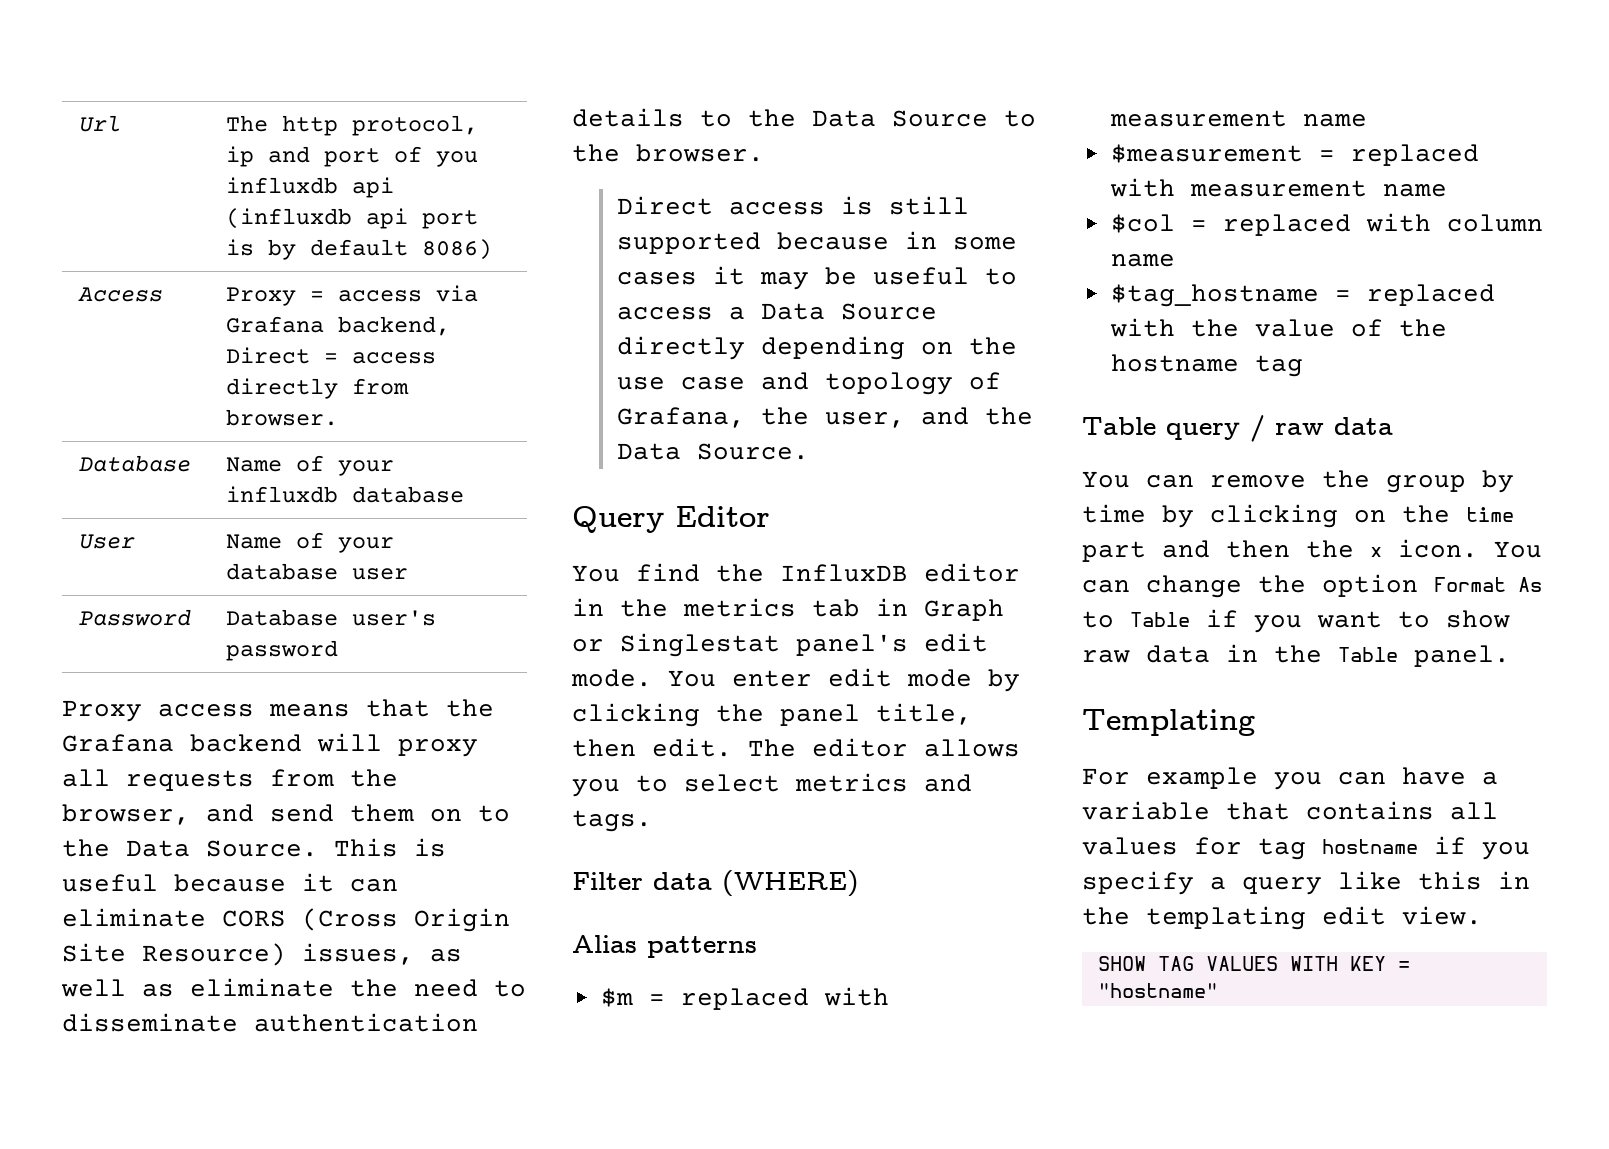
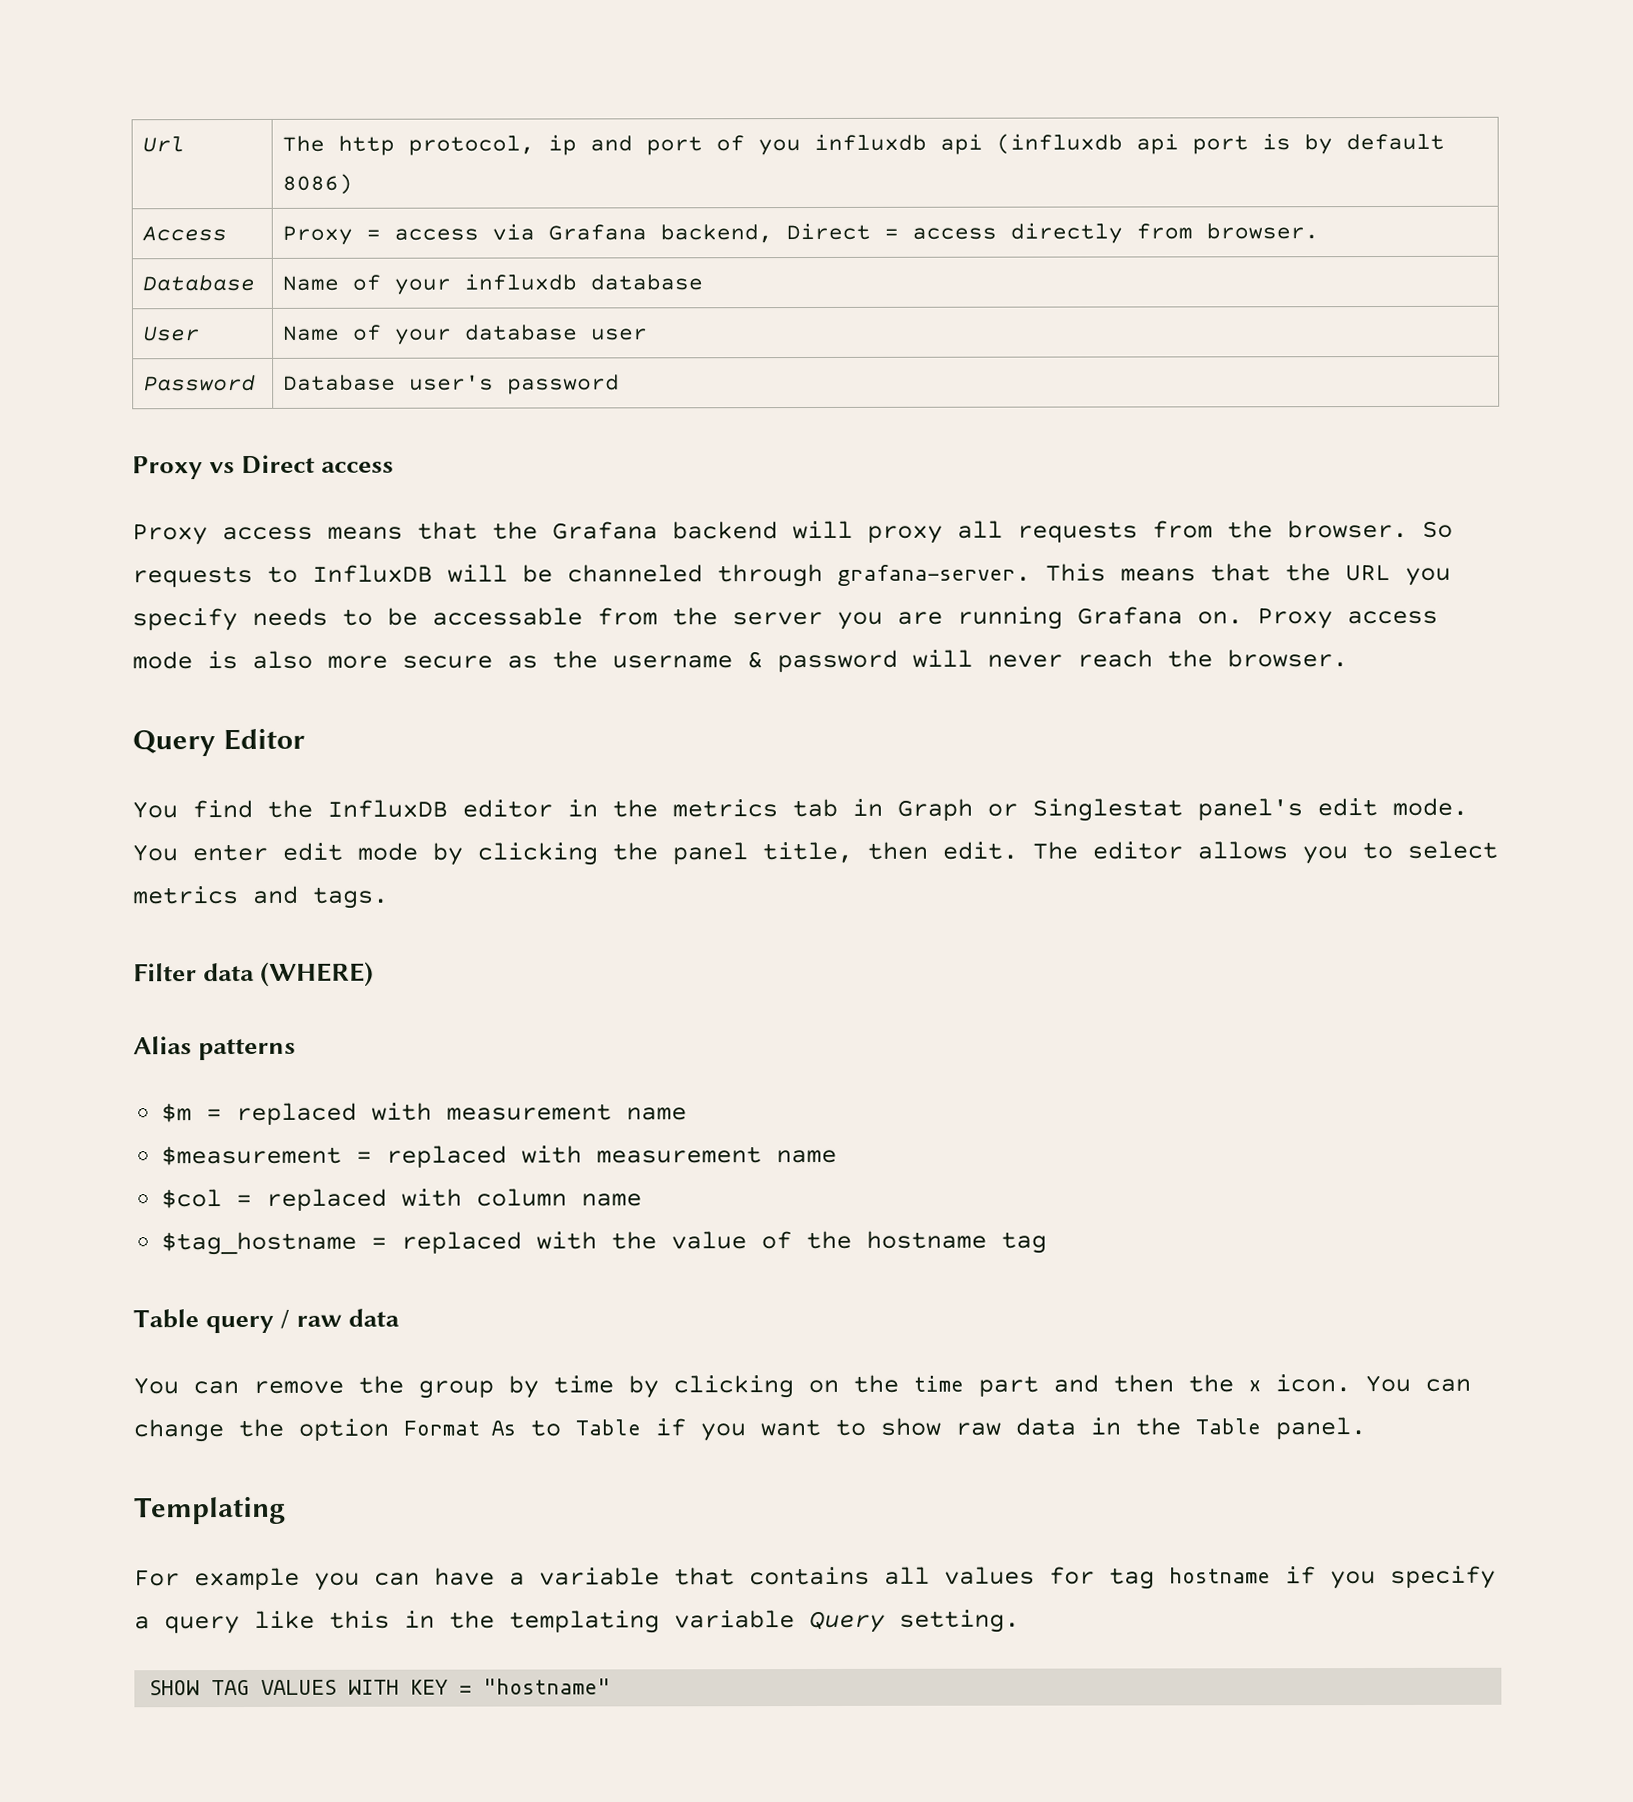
(339, 650) none -> [132,454,395,480] // Proxy vs Direct access
[62,804,510,825] [62,838,446,857] [62,873,398,892] [62,908,510,932] [62,943,462,966] [61,978,526,997] [62,1013,478,1032] [572,108,1036,127] [572,144,764,162] [617,196,970,215] [617,231,1018,254] [617,266,1018,290] [617,303,938,320] [617,336,1018,360] [617,372,1002,395] [617,407,1034,428] [617,443,810,460] browser, and send them on to the Data Source. This is useful because it can eliminate CORS (Cross Origin Site Resource) issues, as well as eliminate the need to disseminate authentication details to the Data Source to the browser. // Direct access is still supported because in some cases it may be useful to access a Data Source directly depending on the use case and topology of Grafana, the user, and the Data Source. -> [1287,519,1453,539] [132,563,1451,588] [132,606,1438,632] [132,649,1348,673] browser. So requests to InfluxDB will be channeled through grafana-server. This means that the URL you specify needs to be accessable from the server you are running Grafana on. Proxy access mode is also more secure as the username & password will never reach the browser.
[1322,906,1482,925] edit view. -> [674,1609,1020,1634] variable Query setting.

